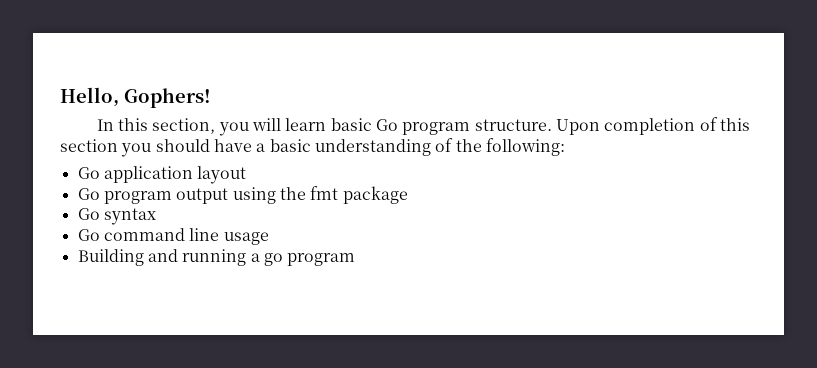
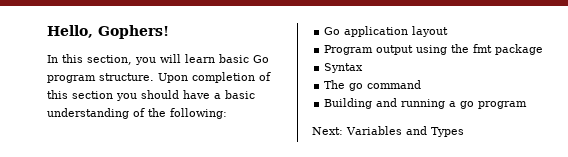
[77,188,172,204] Go program -> [324,45,374,55] Program
[77,208,156,225] [77,229,100,241] Go syntax // Go -> [324,63,364,73] [324,80,364,91] Syntax // The go
[189,228,269,245] line usage -> (422, 84) none
(356, 259) none -> [312,126,464,137] // Next: Variables and Types

